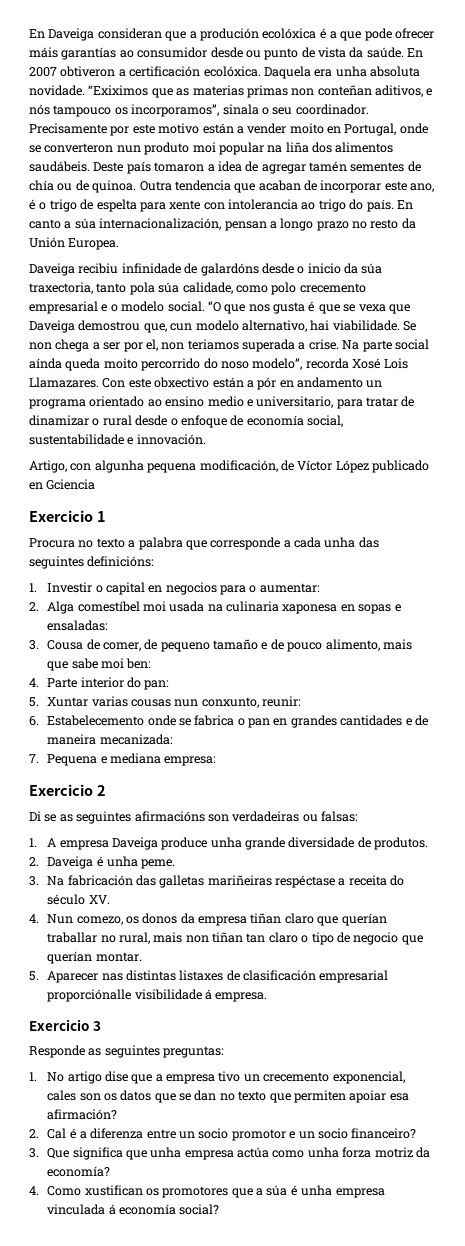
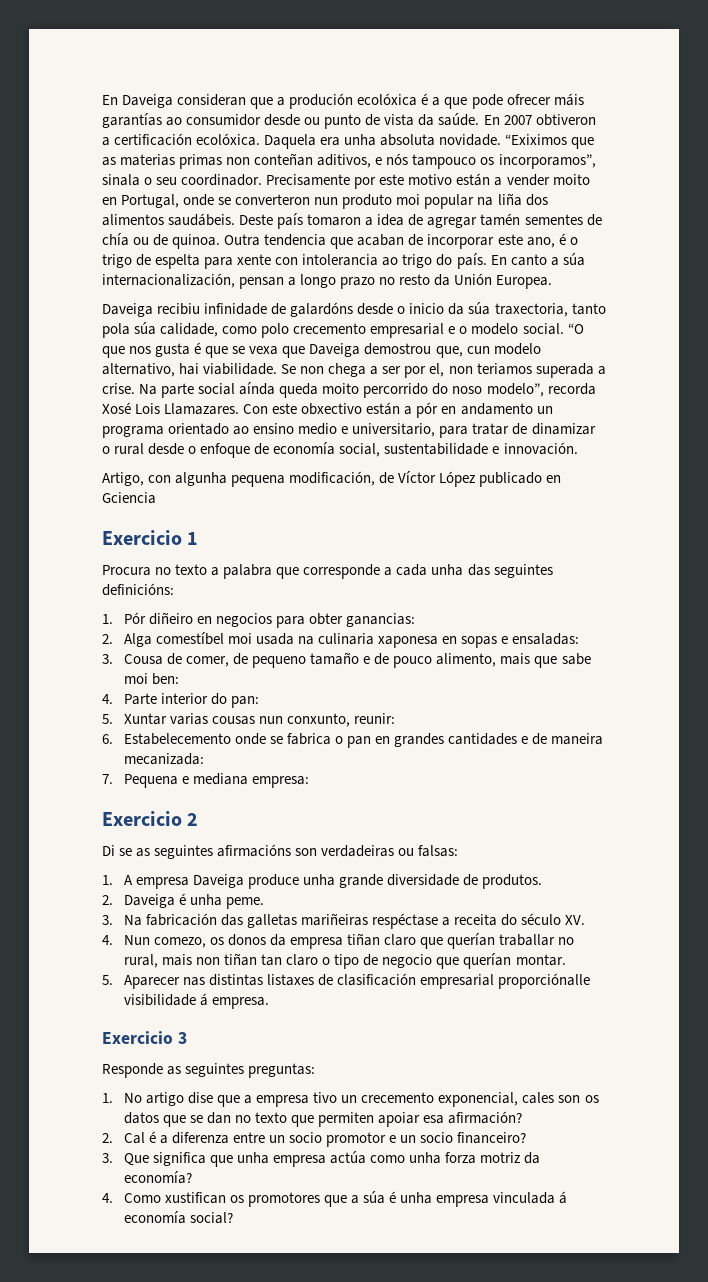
[47,582,145,595] Investir o capital -> [123,612,193,625] Pór diñeiro
[249,583,320,593] o aumentar: -> [309,613,416,627] obter ganancias:

